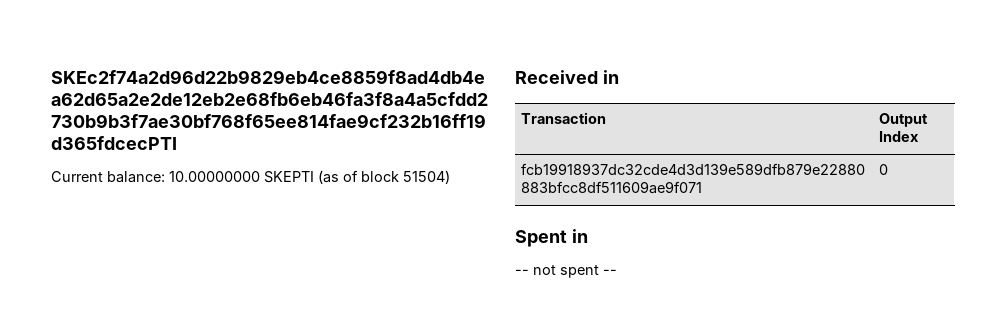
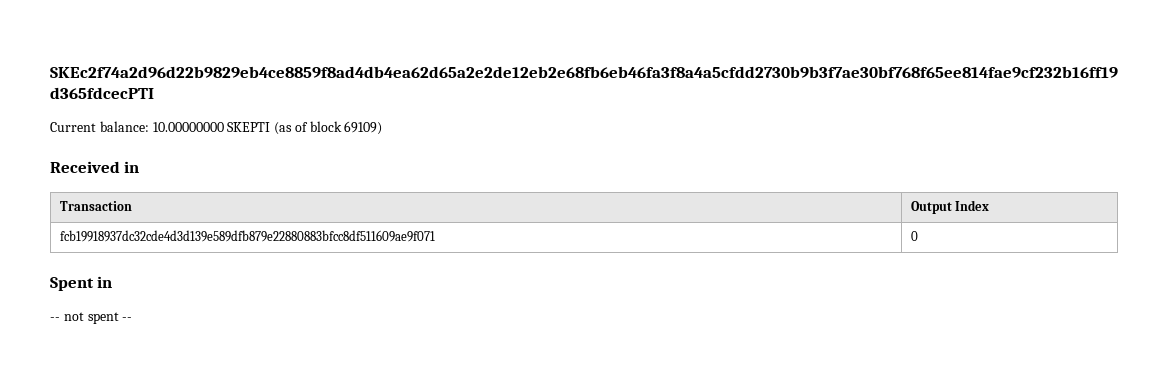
[403,170,450,184] 51504) -> [344,121,383,135] 69109)

